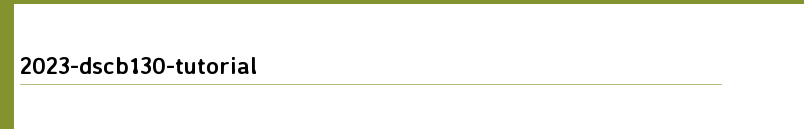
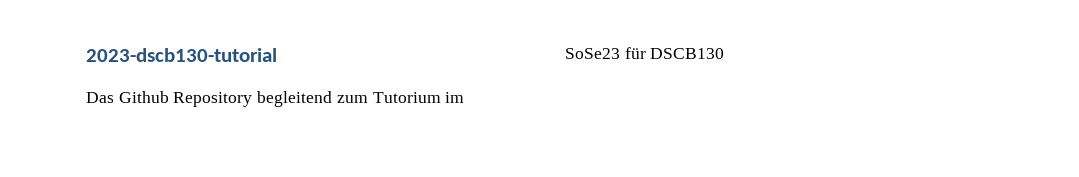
(257, 65) none -> [86,91,465,107] [565,47,725,59] // Das Github Repository begleitend zum Tutorium im SoSe23 für DSCB130

